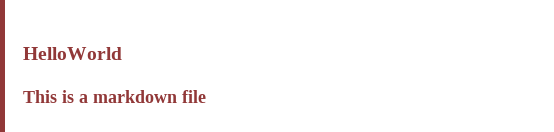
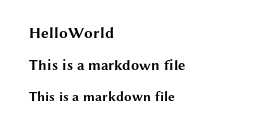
(206, 96) none -> [29,91,175,101] // This is a markdown file

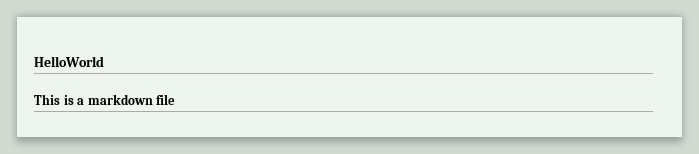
[29,91,175,101] // This is a markdown file -> (176, 99) none

